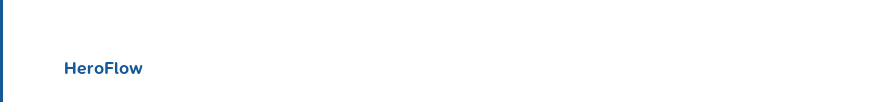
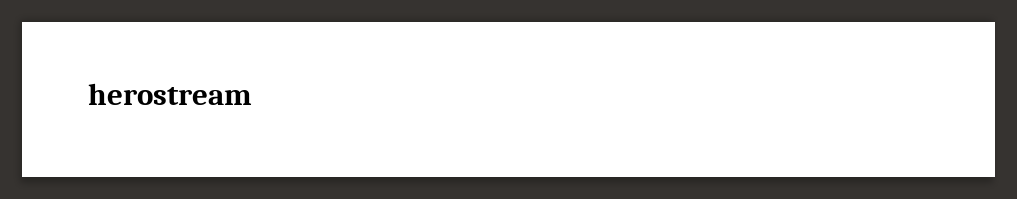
[64,62,143,75] HeroFlow -> [88,83,252,105] herostream

